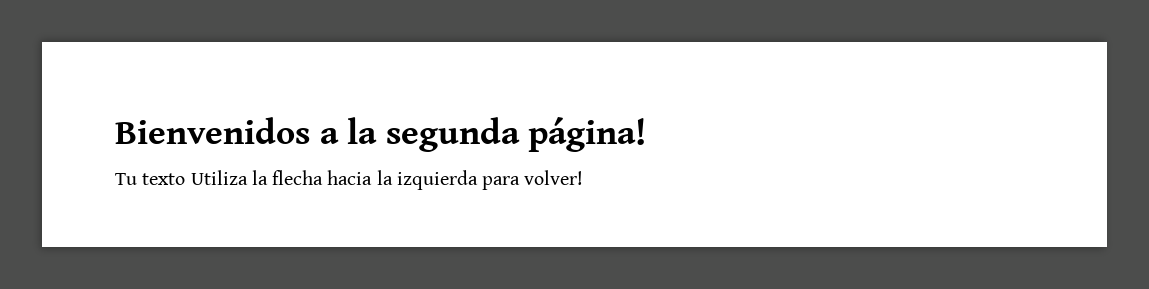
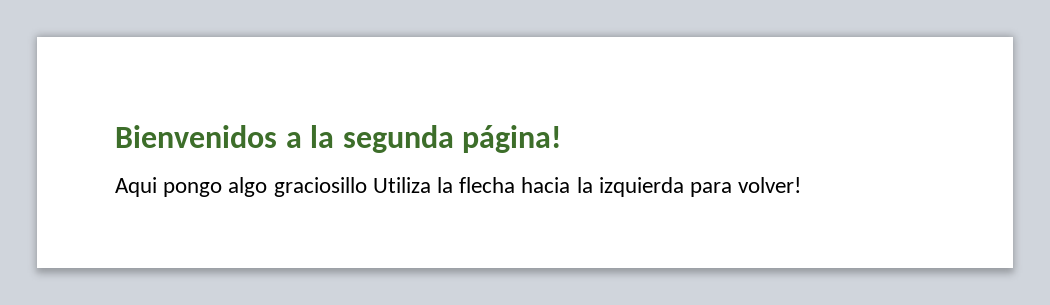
[115,173,186,185] Tu texto -> [115,177,367,197] Aqui pongo algo graciosillo

